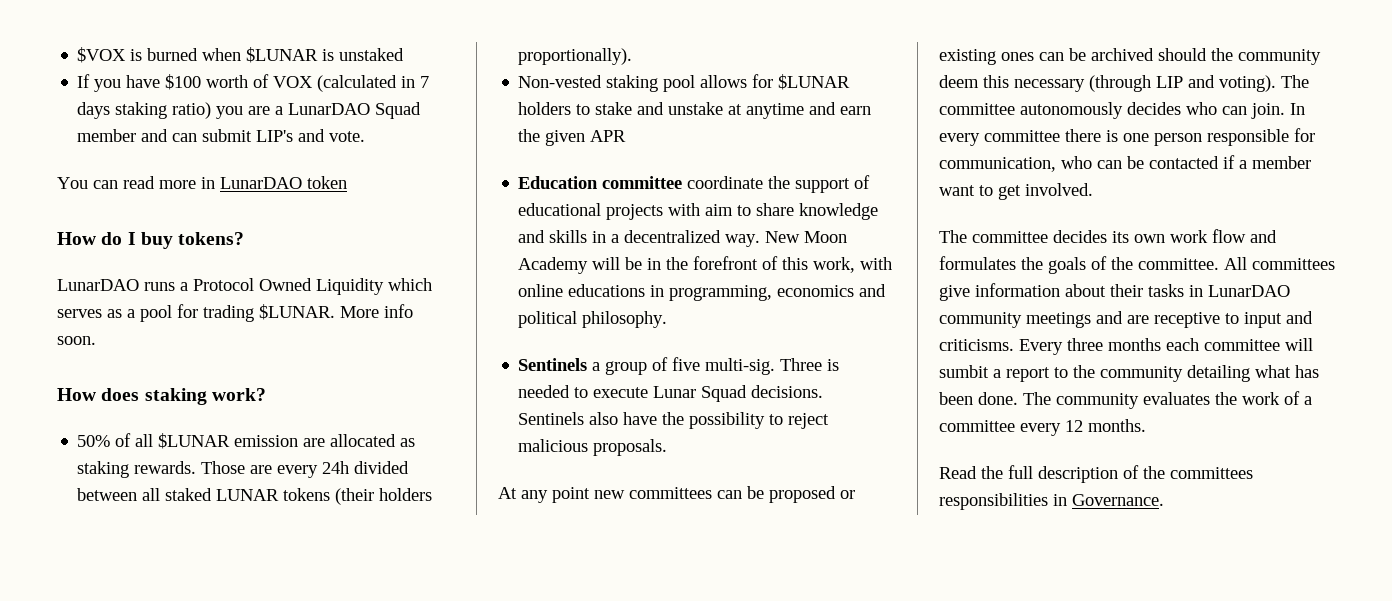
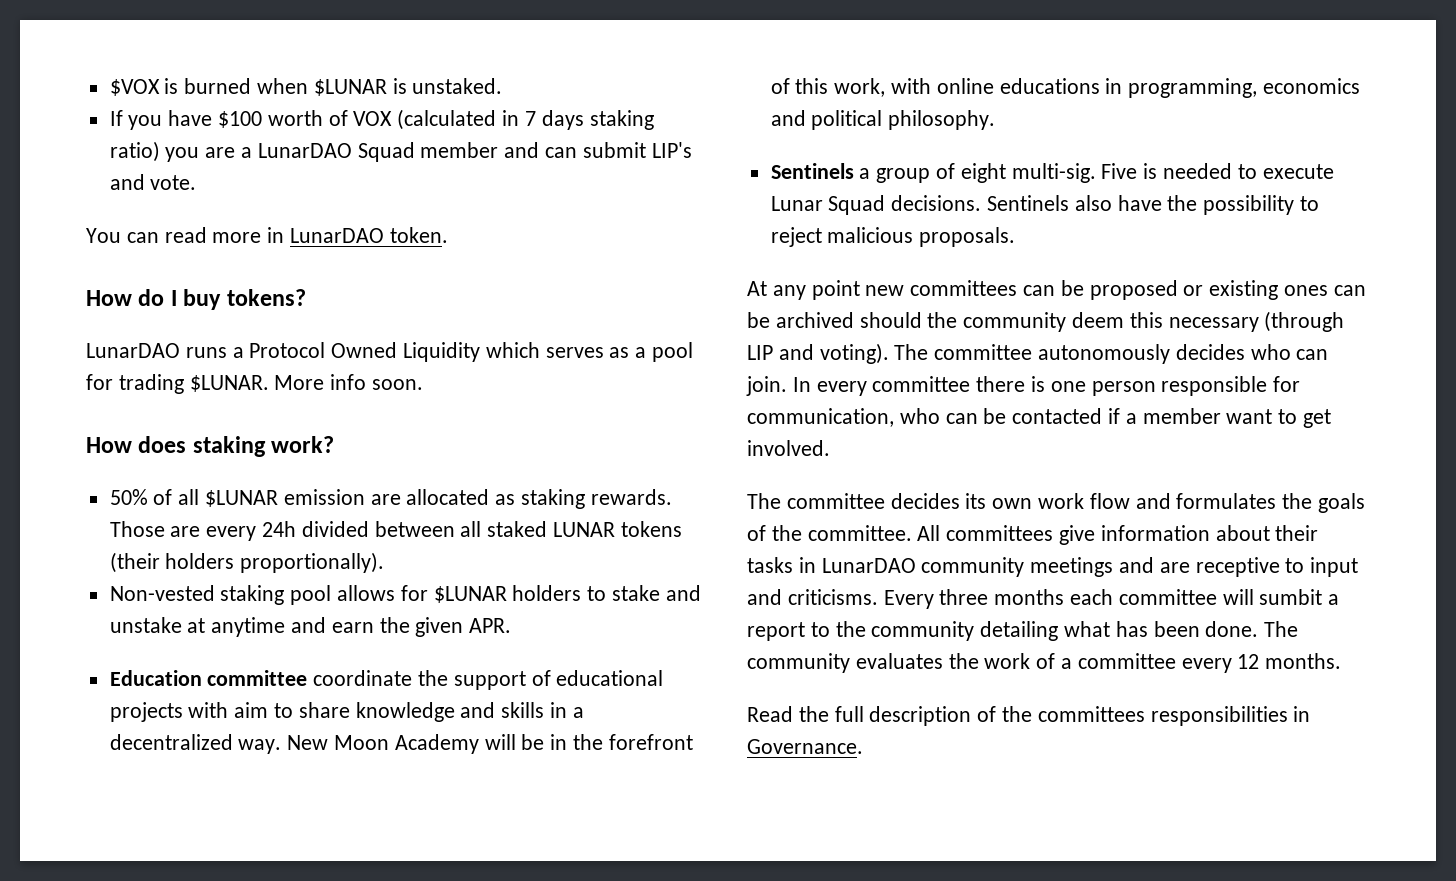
[339,48,405,61] unstaked -> [412,78,503,94] unstaked.
[307,176,347,189] token -> [389,227,448,243] token.
[590,130,627,142] APR -> [469,618,512,633] APR.
[672,357,823,375] five multi-sig. Three -> [960,163,1138,183] eight multi-sig. Five

